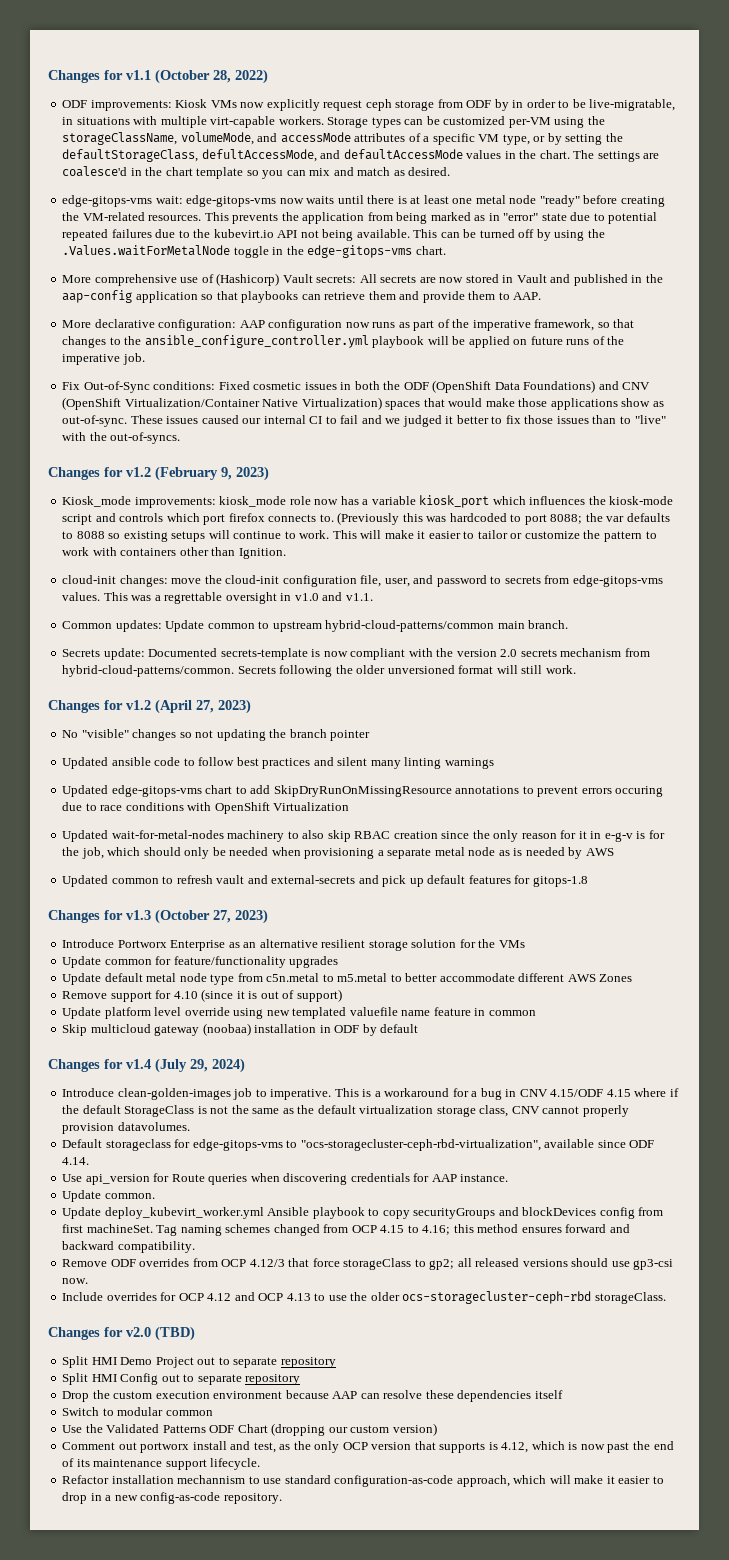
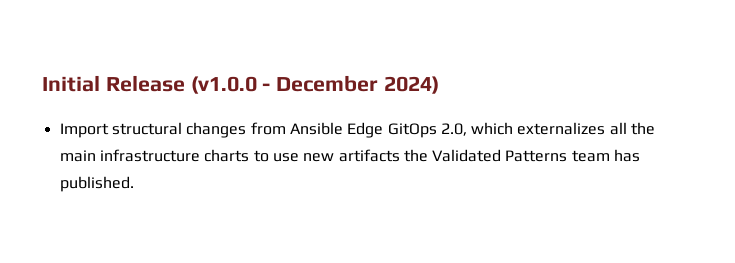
[48,69,268,84] [62,99,676,111] [62,116,605,128] [62,132,623,145] [62,149,660,162] [62,166,451,179] [62,195,665,207] [62,212,658,224] [62,229,605,241] [62,245,446,258] [62,273,663,286] [62,290,542,303] [62,319,635,331] [62,335,625,348] [62,353,145,365] [62,380,651,393] [62,397,664,410] [62,415,666,427] [62,432,181,444] [48,466,269,481] [62,495,674,508] [62,512,670,525] [62,530,657,542] [62,547,286,559] [62,575,663,587] [62,592,373,604] [62,620,569,632] [62,648,650,660] [62,665,576,677] [48,699,251,714] [62,729,371,741] [62,757,494,769] [62,785,664,797] [62,802,350,814] [62,830,665,842] [62,847,614,859] [62,875,588,887] [48,909,268,924] [62,939,525,951] [62,956,339,968] [62,973,633,985] [62,989,342,1002] [62,1007,536,1019] [62,1023,419,1036] [48,1058,245,1073] [62,1088,679,1100] [62,1105,629,1117] [62,1122,190,1134] [62,1139,655,1151] [62,1157,90,1165] [62,1173,509,1185] [62,1190,155,1202] [62,1207,664,1219] [62,1224,630,1236] [62,1241,195,1253] [62,1258,674,1270] [62,1278,89,1284] [62,1291,666,1304] [48,1326,195,1341] [62,1356,336,1368] [62,1373,301,1385] [62,1390,563,1402] [62,1407,213,1416] [62,1423,437,1436] [62,1441,674,1453] [62,1458,261,1470] [62,1475,664,1487] [62,1492,282,1504] Changes for v1.1 (October 28, 2022) // ODF improvements: Kiosk VMs now explicitly request ceph storage from ODF by in order to be live-migratable, in situations with multiple virt-capable workers. Storage types can be customized per-VM using the storageClassName, volumeMode, and accessMode attributes of a specific VM type, or by setting the defaultStorageClass, defultAccessMode, and defaultAccessMode values in the chart. The settings are coalesce'd in the chart template so you can mix and match as desired. // edge-gitops-vms wait: edge-gitops-vms now waits until there is at least one metal node "ready" before creating the VM-related resources. This prevents the application from being marked as in "error" state due to potential repeated failures due to the kubevirt.io API not being available. This can be turned off by using the .Values.waitForMetalNode toggle in the edge-gitops-vms chart. // More comprehensive use of (Hashicorp) Vault secrets: All secrets are now stored in Vault and published in the aap-config application so that playbooks can retrieve them and provide them to AAP. // More declarative configuration: AAP configuration now runs as part of the imperative framework, so that changes to the ansible_configure_controller.yml playbook will be applied on future runs of the imperative job. // Fix Out-of-Sync conditions: Fixed cosmetic issues in both the ODF (OpenShift Data Foundations) and CNV (OpenShift Virtualization/Container Native Virtualization) spaces that would make those applications show as out-of-sync. These issues caused our internal CI to fail and we judged it better to fix those issues than to "live" with the out-of-syncs. // Changes for v1.2 (February 9, 2023) // Kiosk_mode improvements: kiosk_mode role now has a variable kiosk_port which influences the kiosk-mode script and controls which port firefox connects to. (Previously this was hardcoded to port 8088; the var defaults to 8088 so existing setups will continue to work. This will make it easier to tailor or customize the pattern to work with containers other than Ignition. // cloud-init changes: move the cloud-init configuration file, user, and password to secrets from edge-gitops-vms values. This was a regrettable oversight in v1.0 and v1.1. // Common updates: Update common to upstream hybrid-cloud-patterns/common main branch. // Secrets update: Documented secrets-template is now compliant with the version 2.0 secrets mechanism from hybrid-cloud-patterns/common. Secrets following the older unversioned format will still work. // Changes for v1.2 (April 27, 2023) // No "visible" changes so not updating the branch pointer // Updated ansible code to follow best practices and silent many linting warnings // Updated edge-gitops-vms chart to add SkipDryRunOnMissingResource annotations to prevent errors occuring due to race conditions with OpenShift Virtualization // Updated wait-for-metal-nodes machinery to also skip RBAC creation since the only reason for it in e-g-v is for the job, which should only be needed when provisioning a separate metal node as is needed by AWS // Updated common to refresh vault and external-secrets and pick up default features for gitops-1.8 // Changes for v1.3 (October 27, 2023) // Introduce Portworx Enterprise as an alternative resilient storage solution for the VMs // Update common for feature/functionality upgrades // Update default metal node type from c5n.metal to m5.metal to better accommodate different AWS Zones // Remove support for 4.10 (since it is out of support) // Update platform level override using new templated valuefile name feature in common // Skip multicloud gateway (noobaa) installation in ODF by default // Changes for v1.4 (July 29, 2024) // Introduce clean-golden-images job to imperative. This is a workaround for a bug in CNV 4.15/ODF 4.15 where if the default StorageClass is not the same as the default virtualization storage class, CNV cannot properly provision datavolumes. // Default storageclass for edge-gitops-vms to "ocs-storagecluster-ceph-rbd-virtualization", available since ODF 4.14. // Use api_version for Route queries when discovering credentials for AAP instance. // Update common. // Update deploy_kubevirt_worker.yml Ansible playbook to copy securityGroups and blockDevices config from first machineSet. Tag naming schemes changed from OCP 4.15 to 4.16; this method ensures forward and backward compatibility. // Remove ODF overrides from OCP 4.12/3 that force storageClass to gp2; all released versions should use gp3-csi now. // Include overrides for OCP 4.12 and OCP 4.13 to use the older ocs-storagecluster-ceph-rbd storageClass. // Changes for v2.0 (TBD) // Split HMI Demo Project out to separate repository // Split HMI Config out to separate repository // Drop the custom execution environment because AAP can resolve these dependencies itself // Switch to modular common // Use the Validated Patterns ODF Chart (dropping our custom version) // Comment out portworx install and test, as the only OCP version that supports is 4.12, which is now past the end of its maintenance support lifecycle. // Refactor installation mechannism to use standard configuration-as-code approach, which will make it easier to drop in a new config-as-code repository. -> [42,75,440,94] [59,122,656,138] [59,149,641,162] [59,176,134,192] Initial Release (v1.0.0 - December 2024) // Import structural changes from Ansible Edge GitOps 2.0, which externalizes all the main infrastructure charts to use new artifacts the Validated Patterns team has published.

